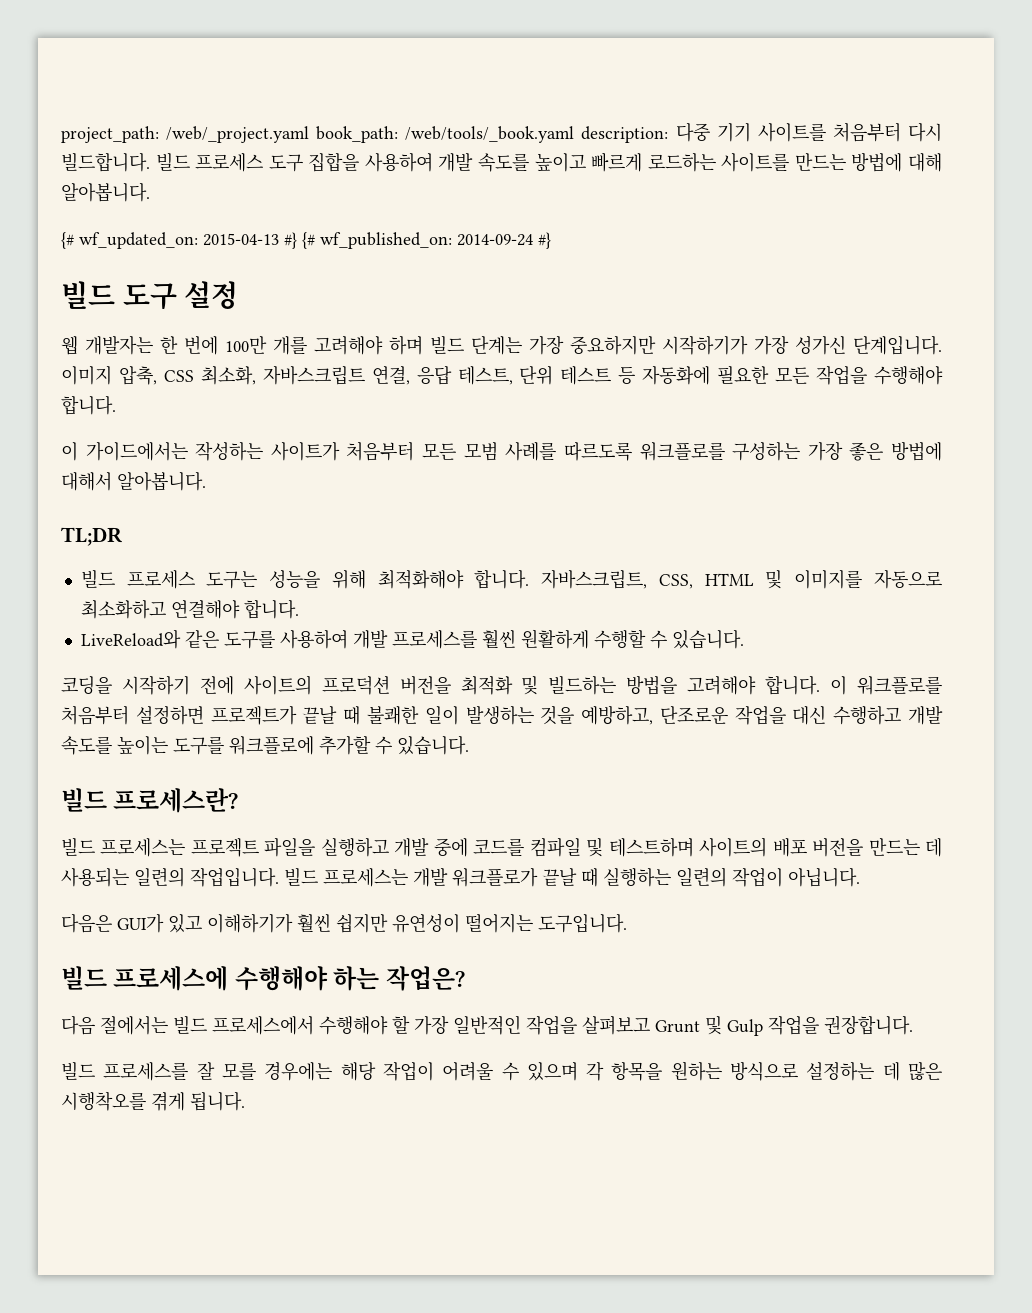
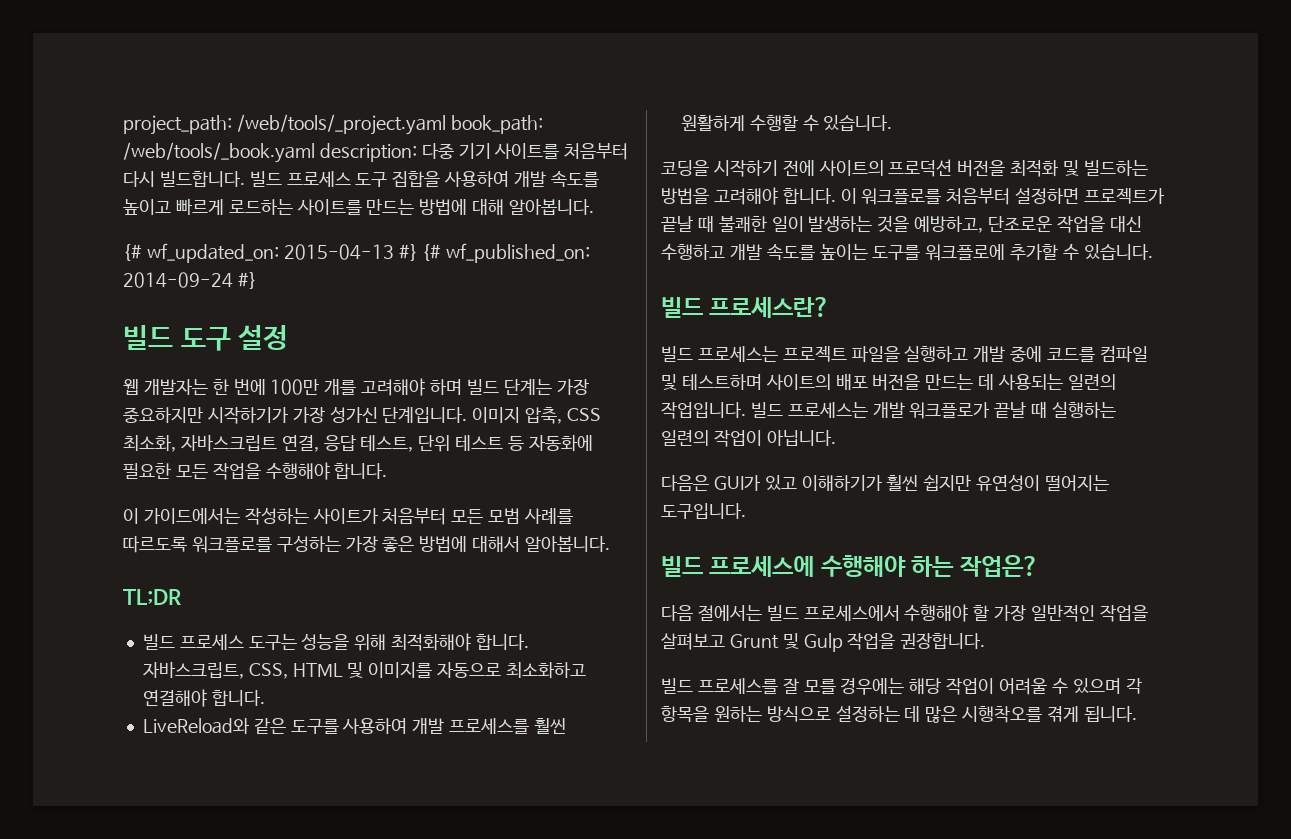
[166,126,310,143] /web/_project.yaml -> [236,114,446,135] /web/tools/_project.yaml

